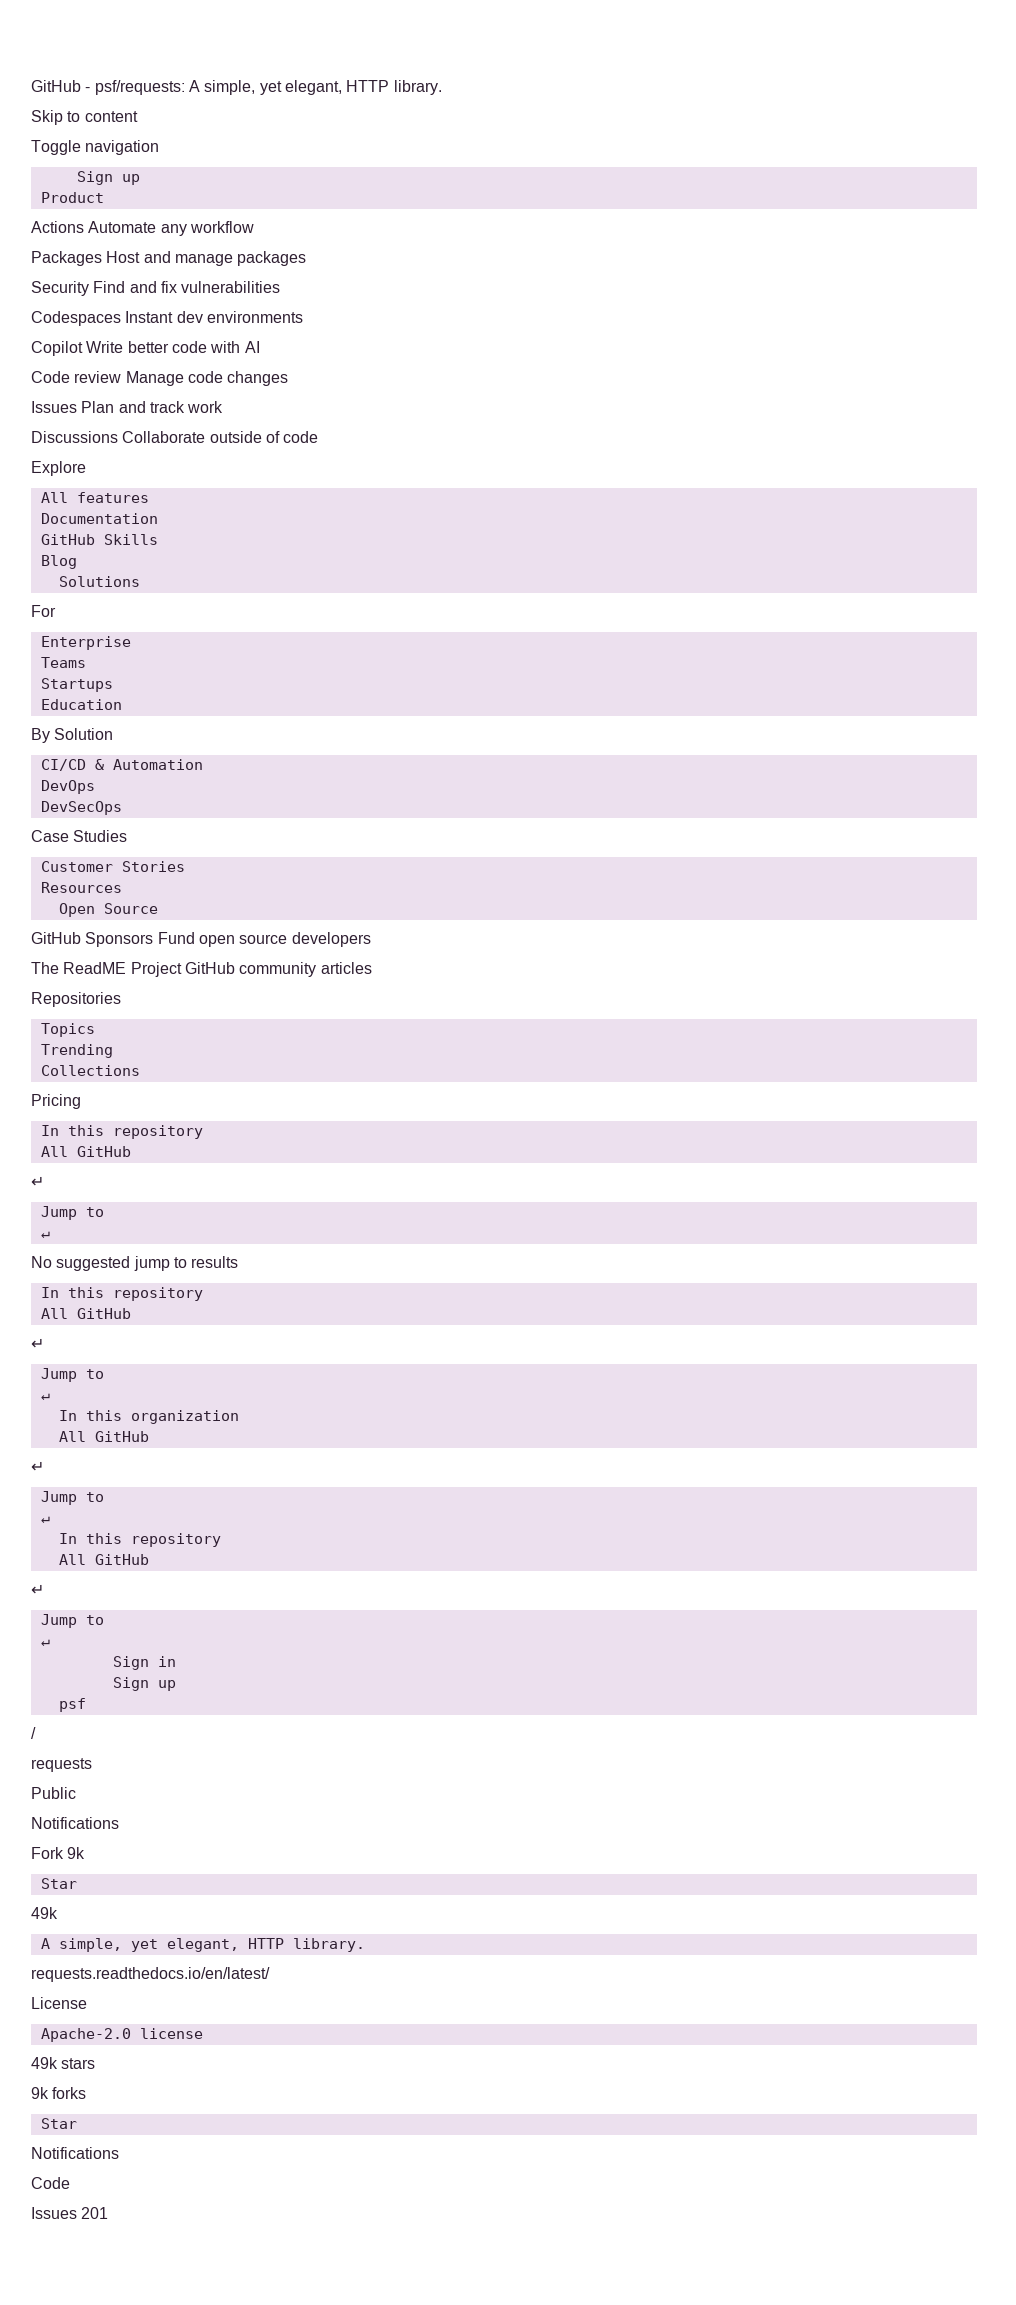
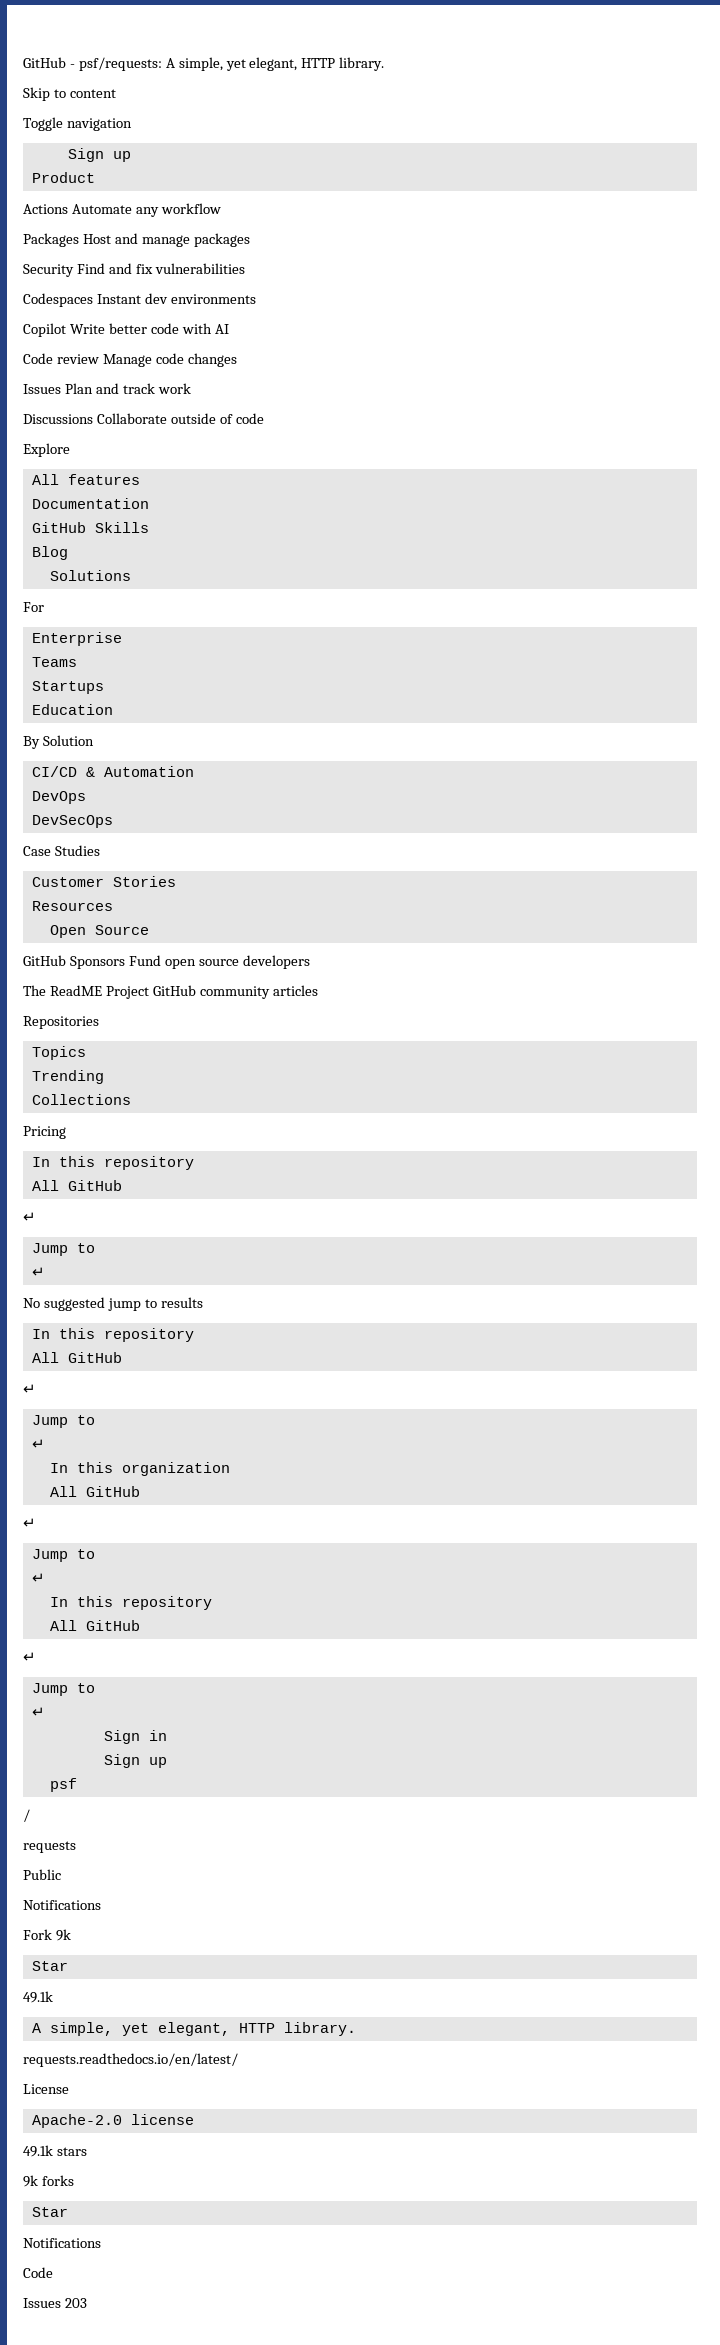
[31,1907,58,1919] 49k -> [23,1991,53,2003] 49.1k
[31,2057,58,2069] 49k -> [23,2145,53,2157] 49.1k
[81,2207,109,2219] 201 -> [64,2298,87,2308] 203

